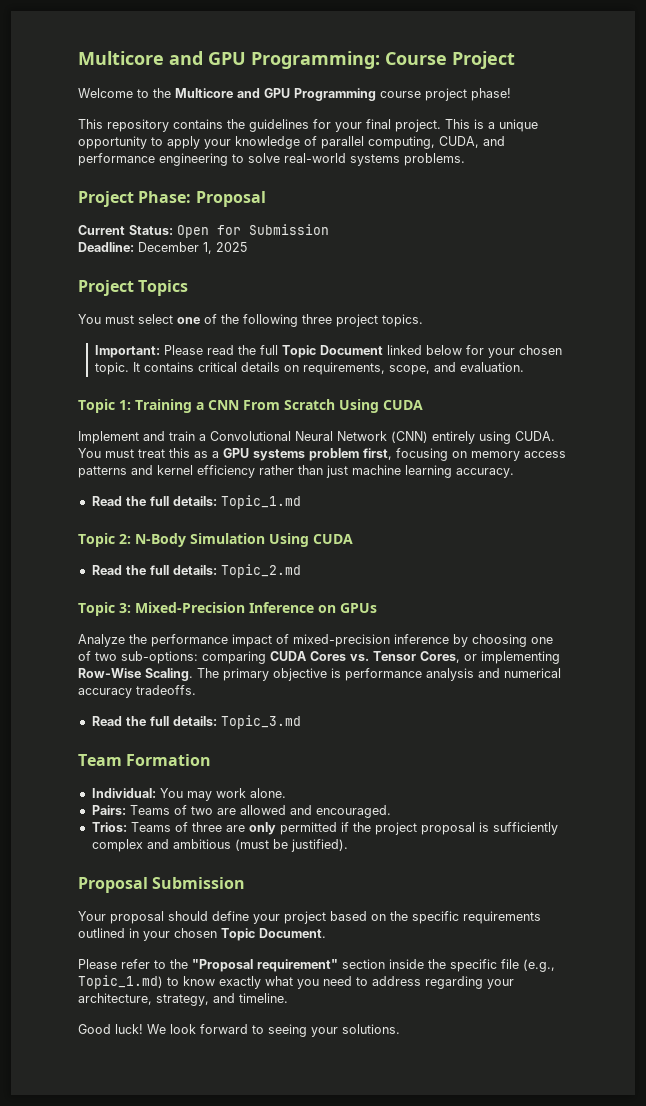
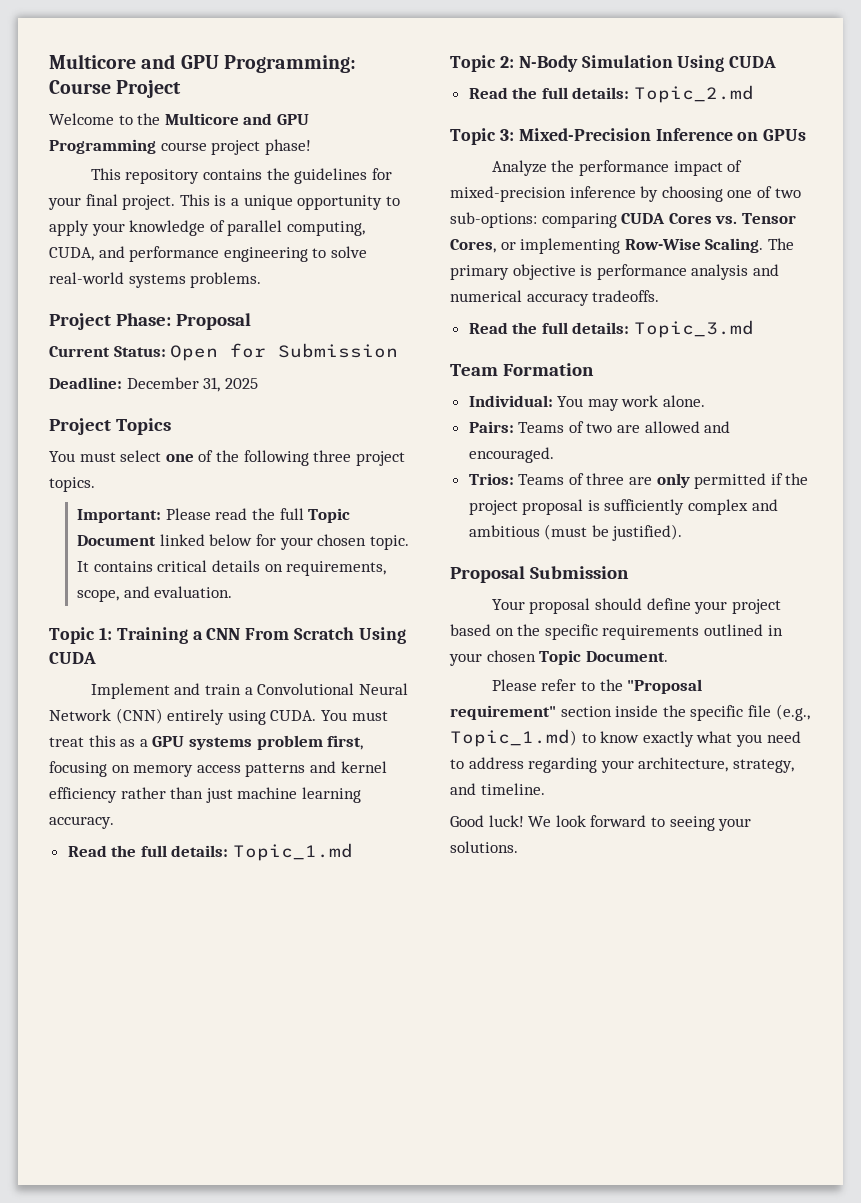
[203,242,212,254] 1, -> [203,377,221,392] 31,

